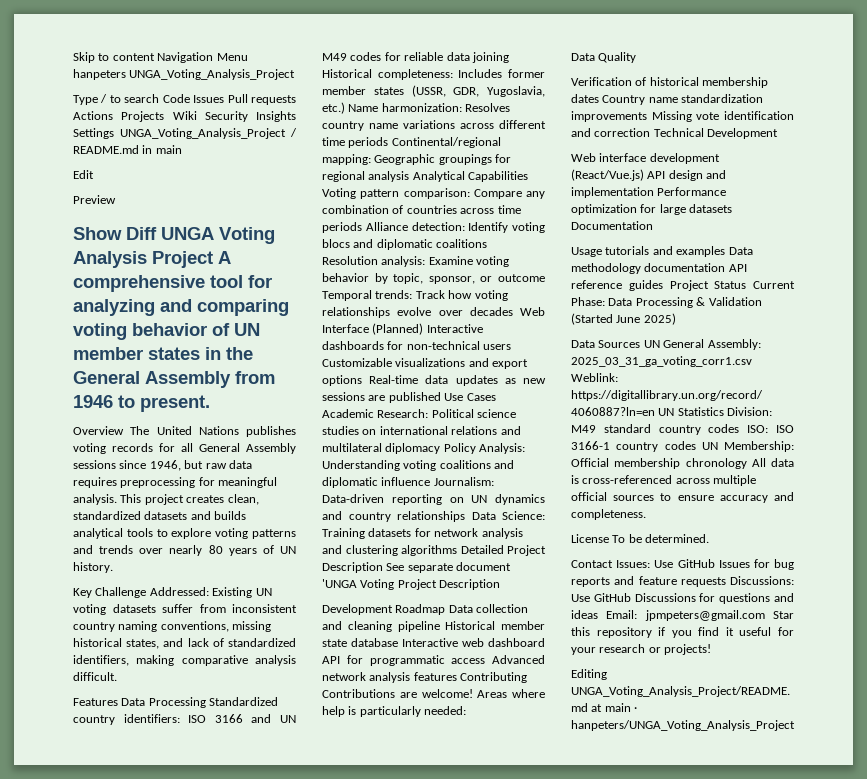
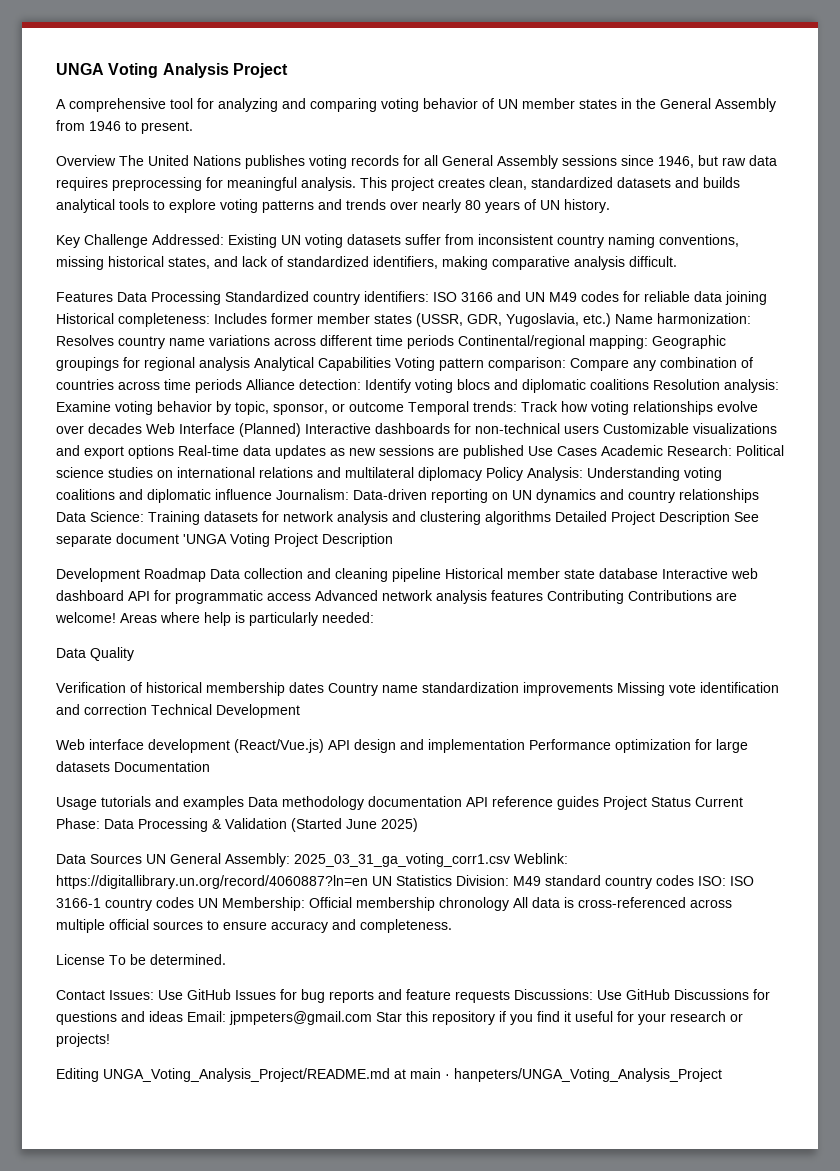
[73,52,248,63] [73,69,296,80] [73,94,296,105] [73,111,296,122] [73,128,297,139] [73,145,182,154] [73,170,94,179] [73,195,116,204] [73,227,157,240] Skip to content Navigation Menu hanpeters UNGA_Voting_Analysis_Project // Type / to search Code Issues Pull requests Actions Projects Wiki Security Insights Settings UNGA_Voting_Analysis_Project / README.md in main // Edit // Preview // Show Diff -> (56, 69) none
(213, 259) none -> (288, 70) //

